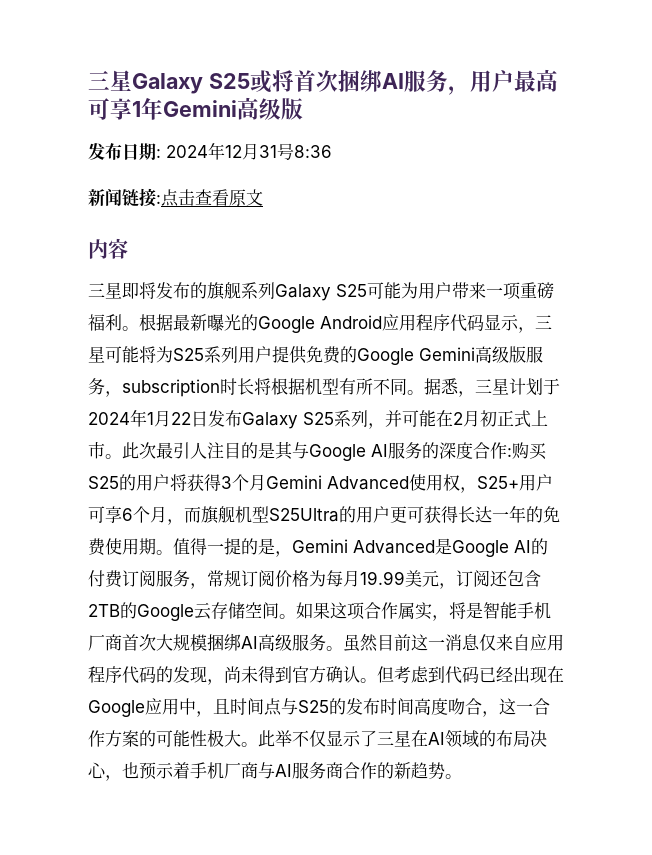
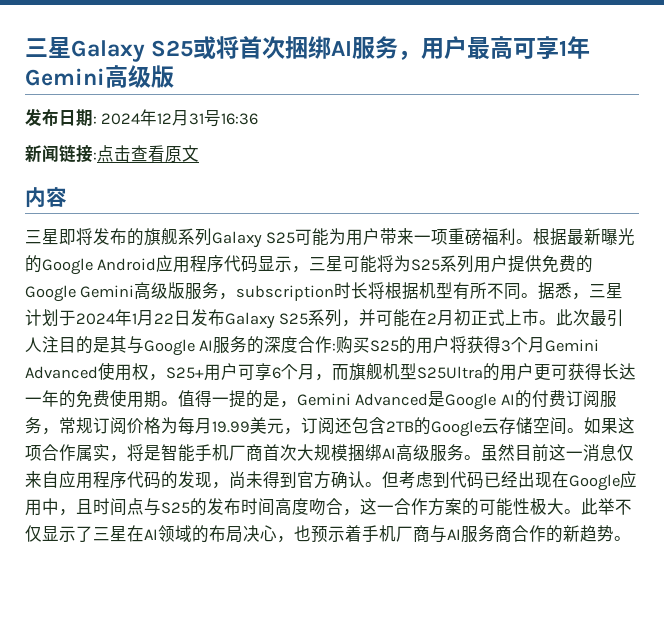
[294,145,332,158] 8:36 -> [221,113,259,125] 16:36

